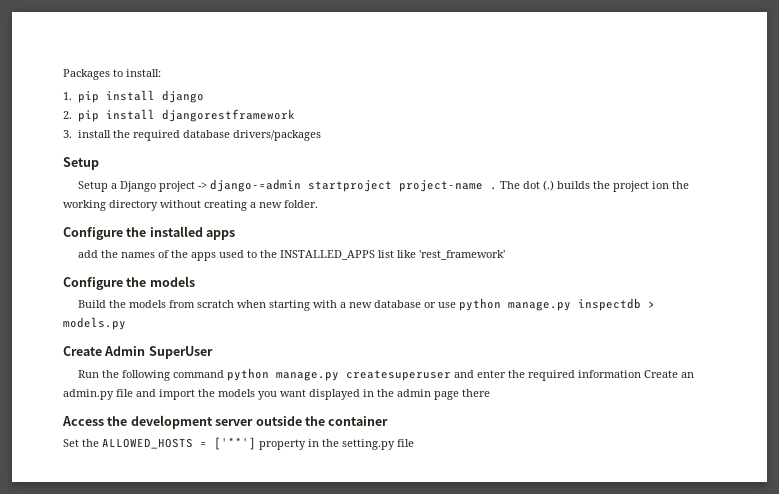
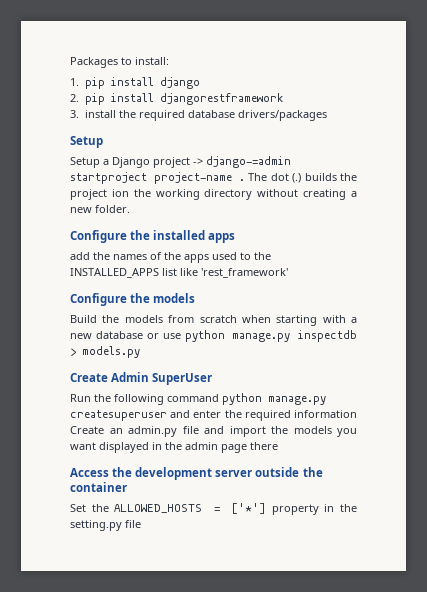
[214,437,256,450] ['**'] -> [231,503,266,514] ['*']

